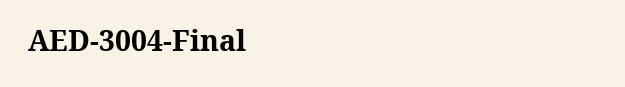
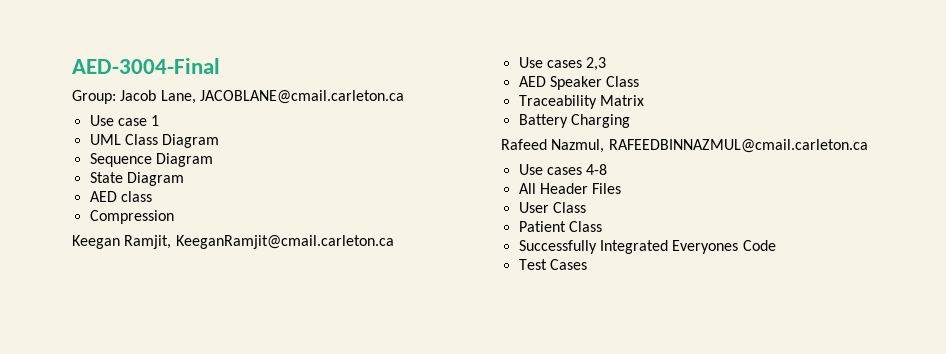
(246, 40) none -> [72,90,404,104] [89,115,160,126] [89,134,220,148] [89,153,213,167] [89,172,184,186] [89,191,152,202] [89,210,174,224] [72,235,394,249] [518,57,607,71] [518,76,640,90] [518,95,644,109] [518,114,630,128] [501,139,868,153] [518,164,608,175] [518,183,622,194] [518,202,586,213] [518,221,602,232] [518,240,776,254] [518,259,587,270] // Group: Jacob Lane, JACOBLANE@cmail.carleton.ca // Use case 1 // UML Class Diagram // Sequence Diagram // State Diagram // AED class // Compression // Keegan Ramjit, KeeganRamjit@cmail.carleton.ca // Use cases 2,3 // AED Speaker Class // Traceability Matrix // Battery Charging // Rafeed Nazmul, RAFEEDBINNAZMUL@cmail.carleton.ca // Use cases 4-8 // All Header Files // User Class // Patient Class // Successfully Integrated Everyones Code // Test Cases

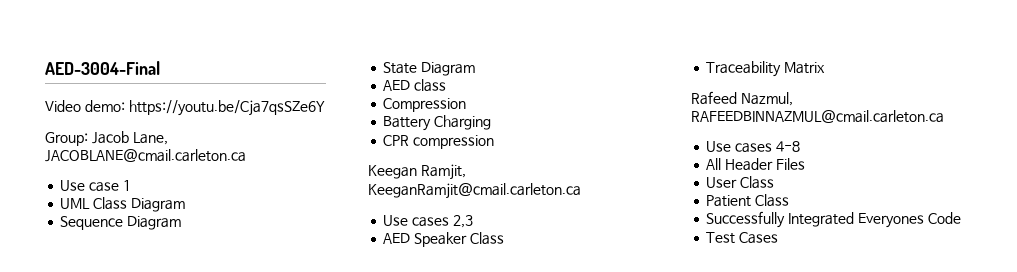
(220, 66) none -> [45,100,325,116] // Video demo: https://youtu.be/Cja7qsSZe6Y
(174, 217) none -> [383,115,492,131] [383,135,495,149] // Battery Charging // CPR compression
[518,114,630,128] // Battery Charging -> (826, 68) none

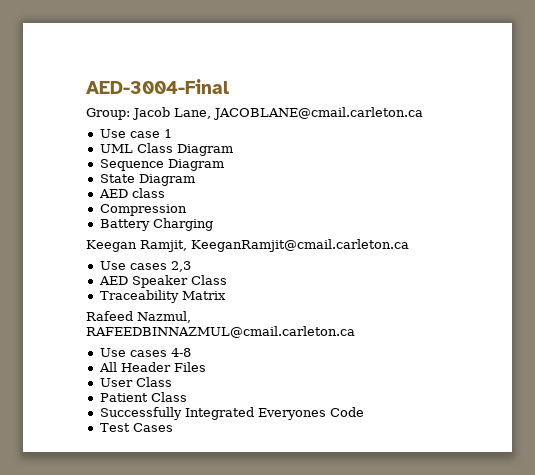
[45,100,325,116] // Video demo: https://youtu.be/Cja7qsSZe6Y -> (229, 86) none
[383,135,495,149] // CPR compression -> (213, 224) none

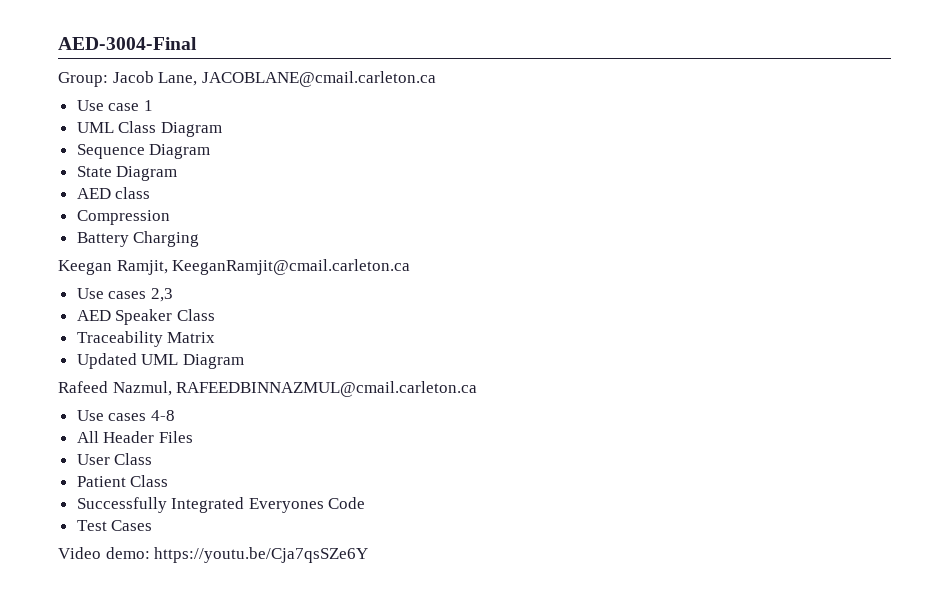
(226, 295) none -> [76,353,244,369] // Updated UML Diagram
(173, 427) none -> [58,547,369,563] // Video demo: https://youtu.be/Cja7qsSZe6Y

